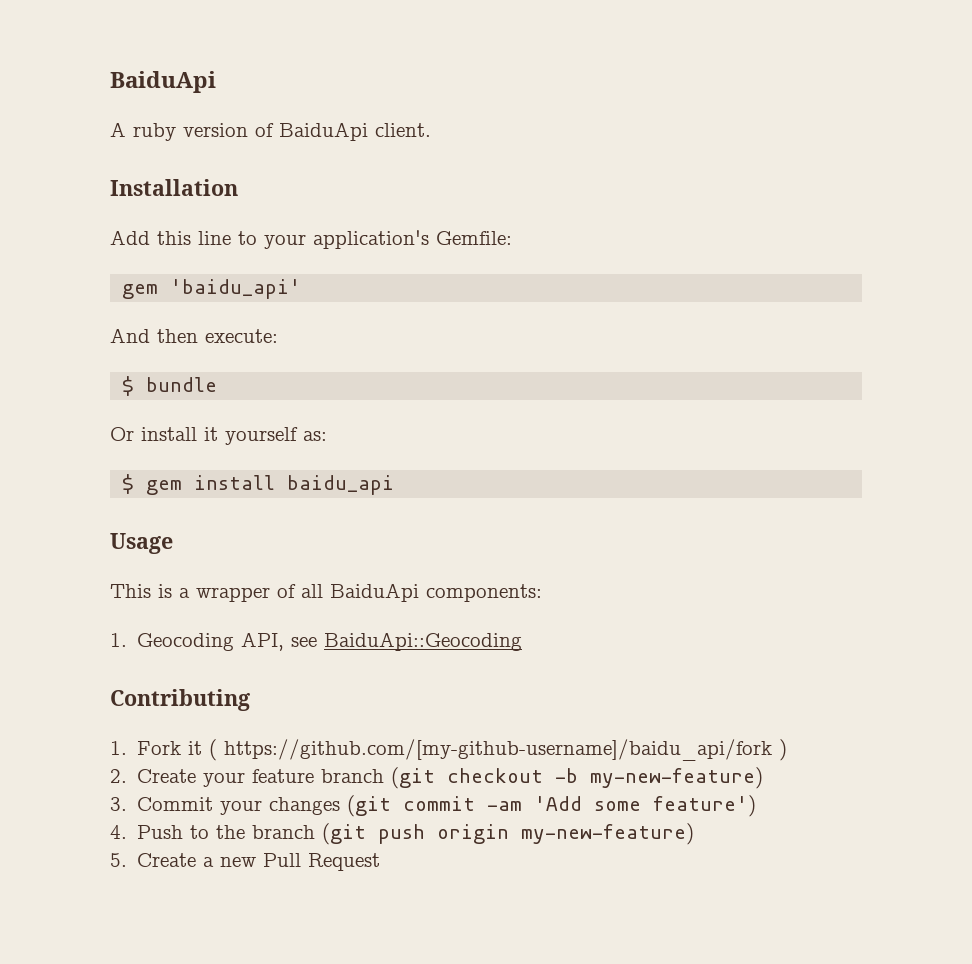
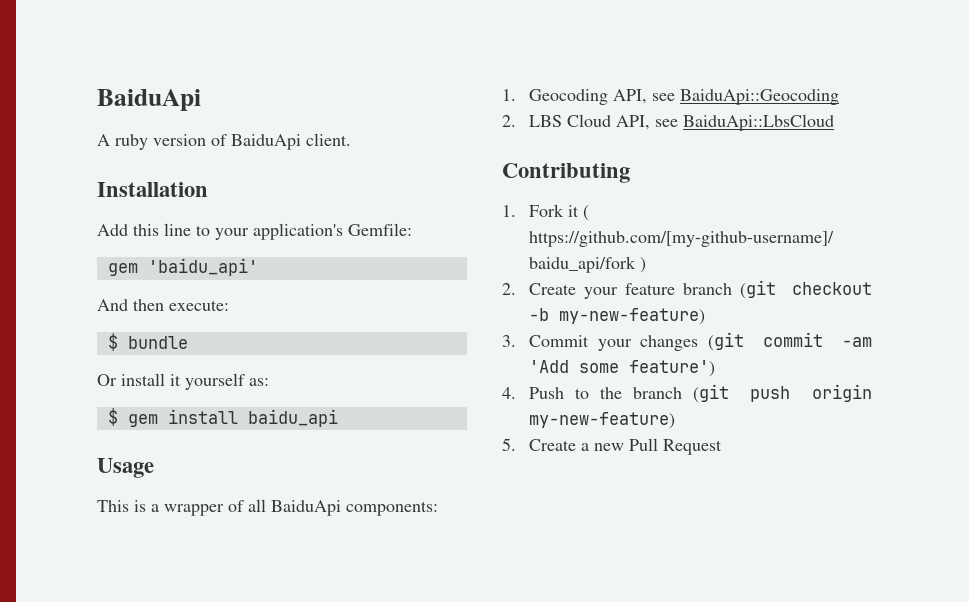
(523, 641) none -> [502,114,835,131] // 2. LBS Cloud API, see BaiduApi::LbsCloud

